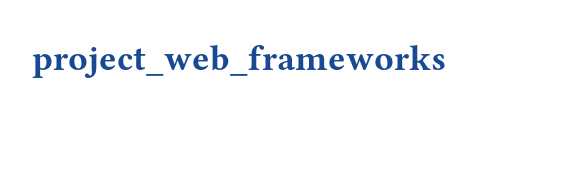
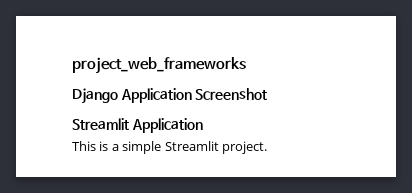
(446, 61) none -> [72,88,268,104] [72,118,203,133] [72,141,267,154] // Django Application Screenshot // Streamlit Application // This is a simple Streamlit project.

